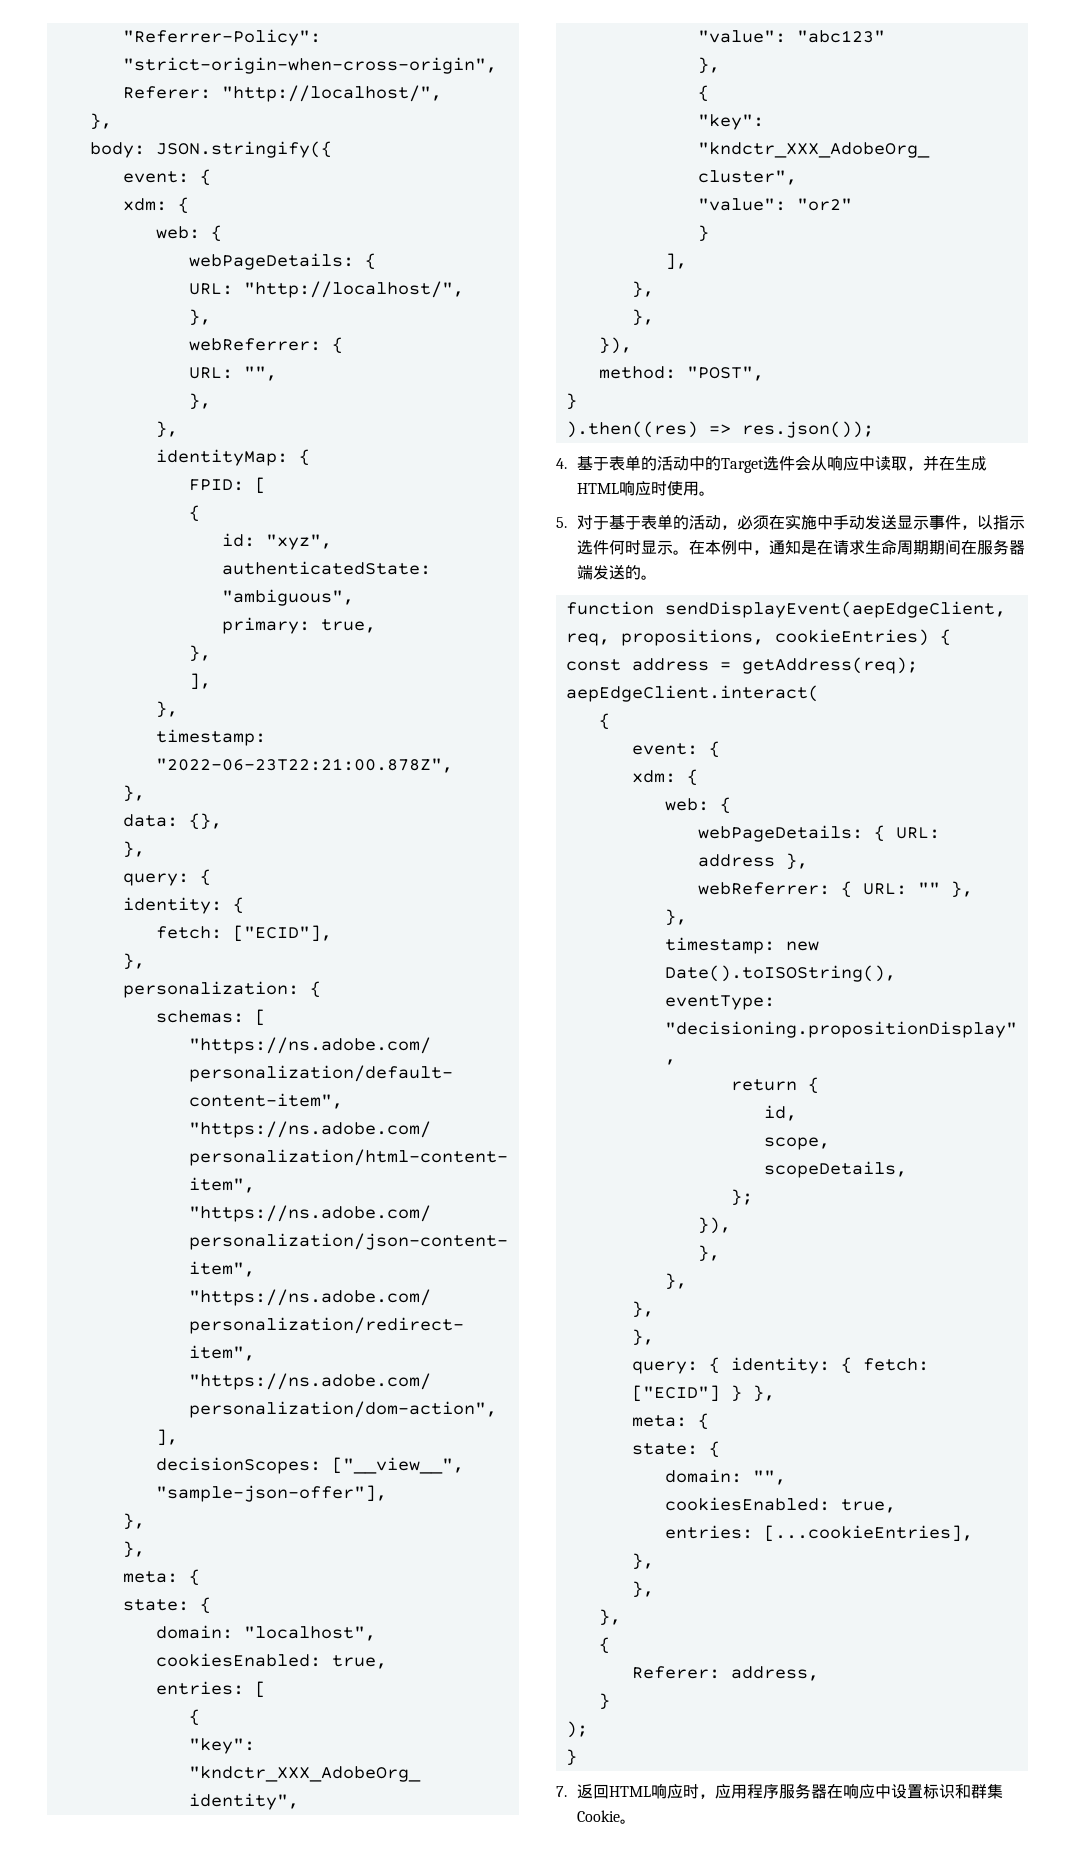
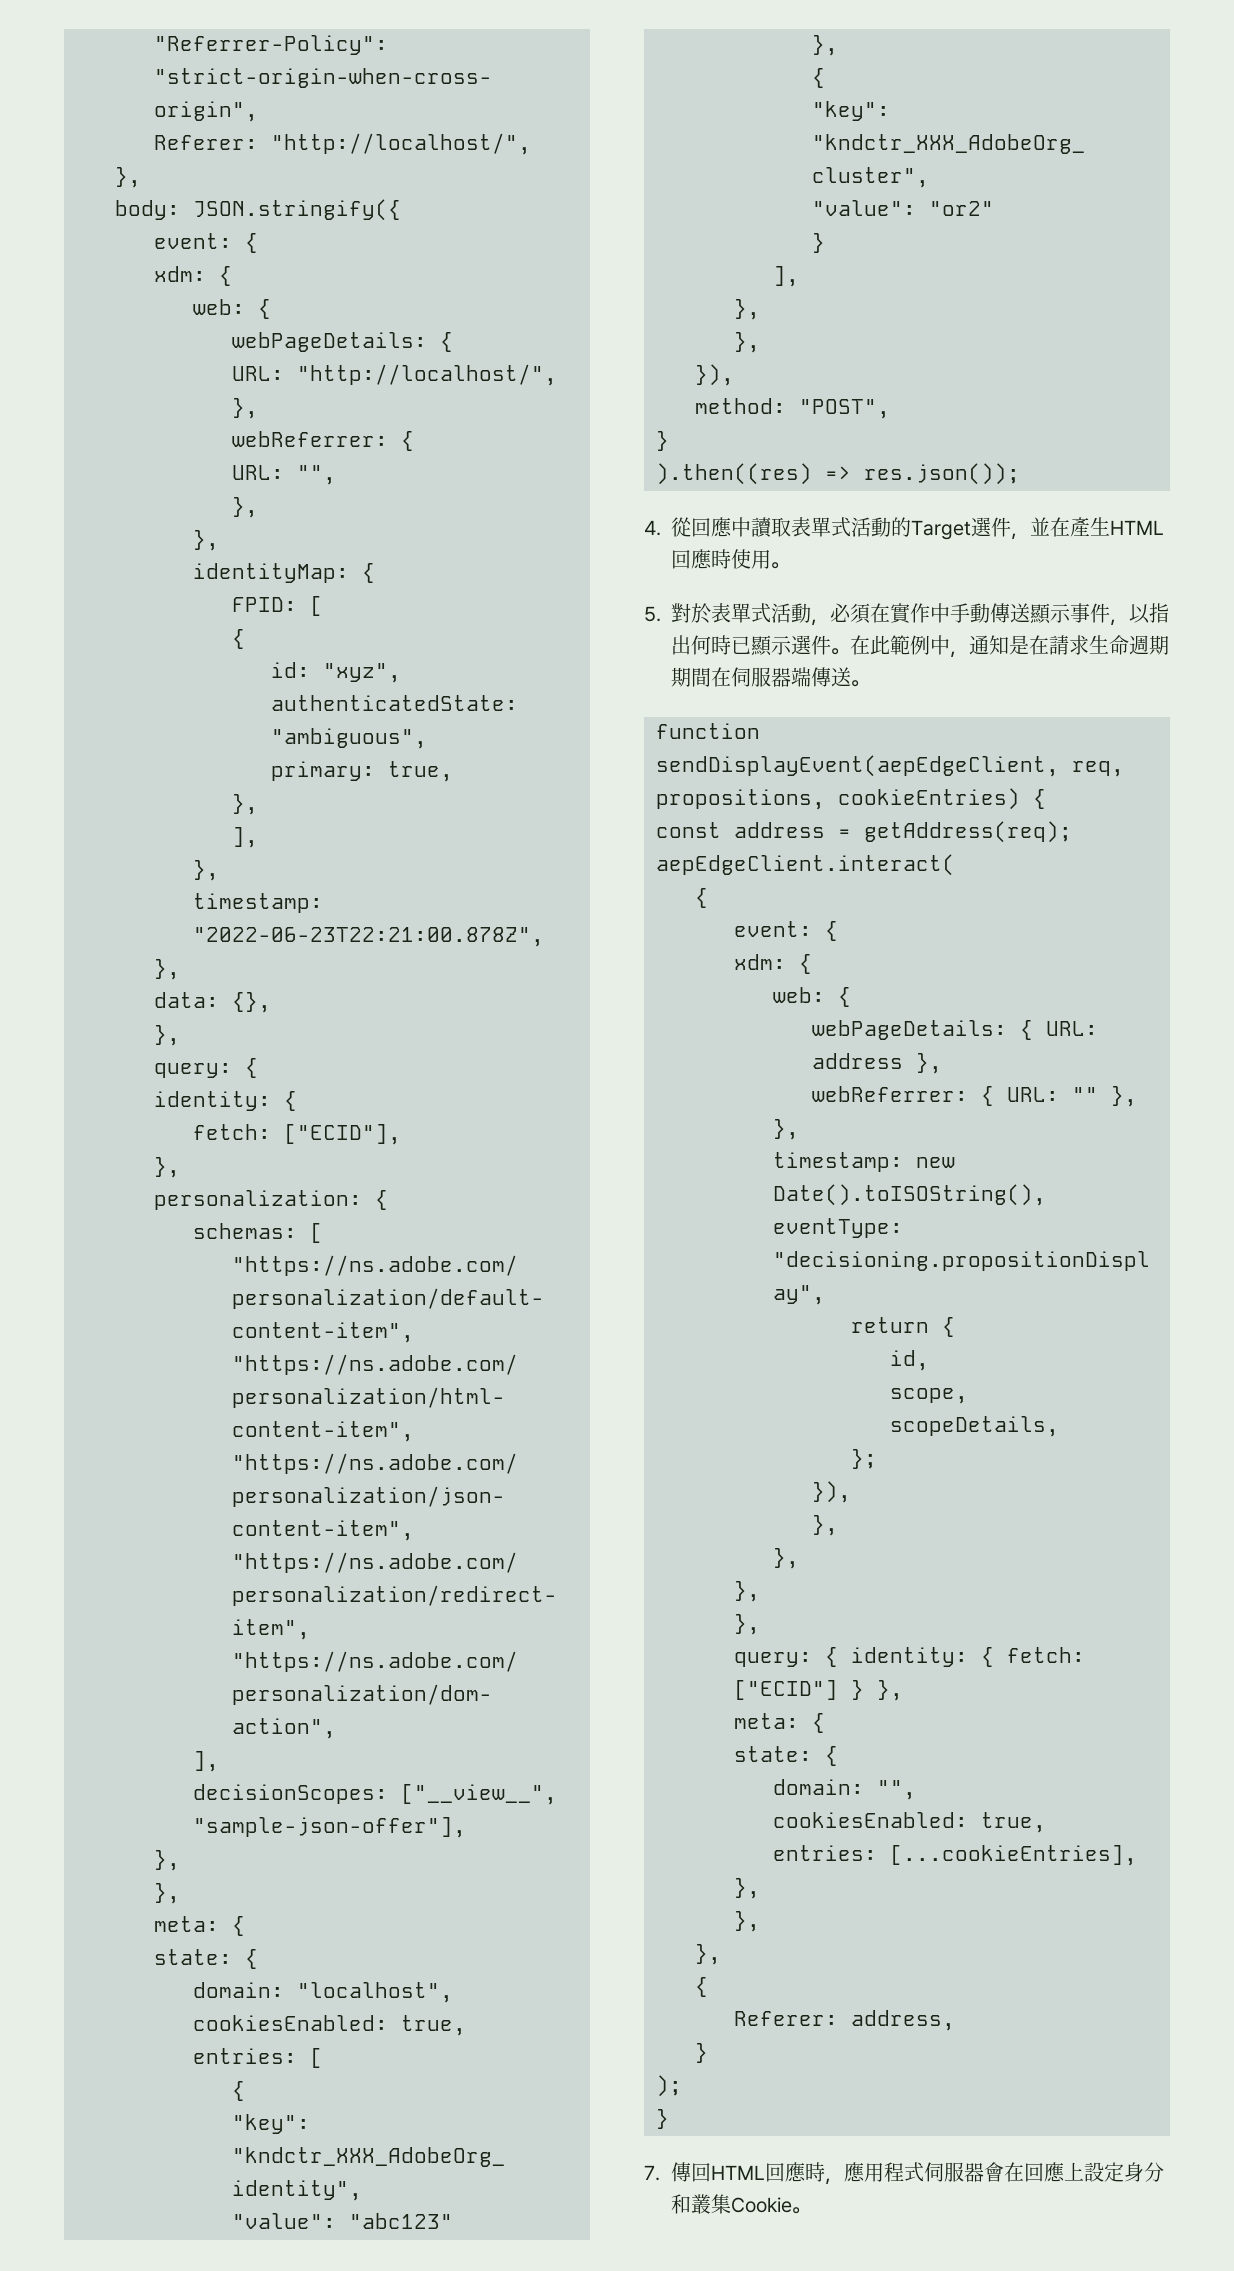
[576,455,987,473] [576,480,715,496] [556,514,1025,530] [576,539,1025,555] [576,564,641,580] 基于表单的活动中的Target选件会从响应中读取，并在生成HTML响应时使用。 // 5.对于基于表单的活动，必须在实施中手动发送显示事件，以指示选件何时显示。在本例中，通知是在请求生命周期期间在服务器端发送的 -> [671,517,1165,540] [671,549,791,569] [644,603,1170,626] [671,635,1170,658] [671,667,852,687] 從回應中讀取表單式活動的Target選件，並在產生HTML回應時使用。 // 5.對於表單式活動，必須在實作中手動傳送顯示事件，以指出何時已顯示選件。在此範例中，通知是在請求生命週期期間在伺服器端傳送
[576,1783,987,1799] 返回HTML响应时，应用程序服务器在响应中设置标识和群 -> [671,2162,1165,2185] [671,2194,712,2214] 傳回HTML回應時，應用程式伺服器會在回應上設定身分和叢

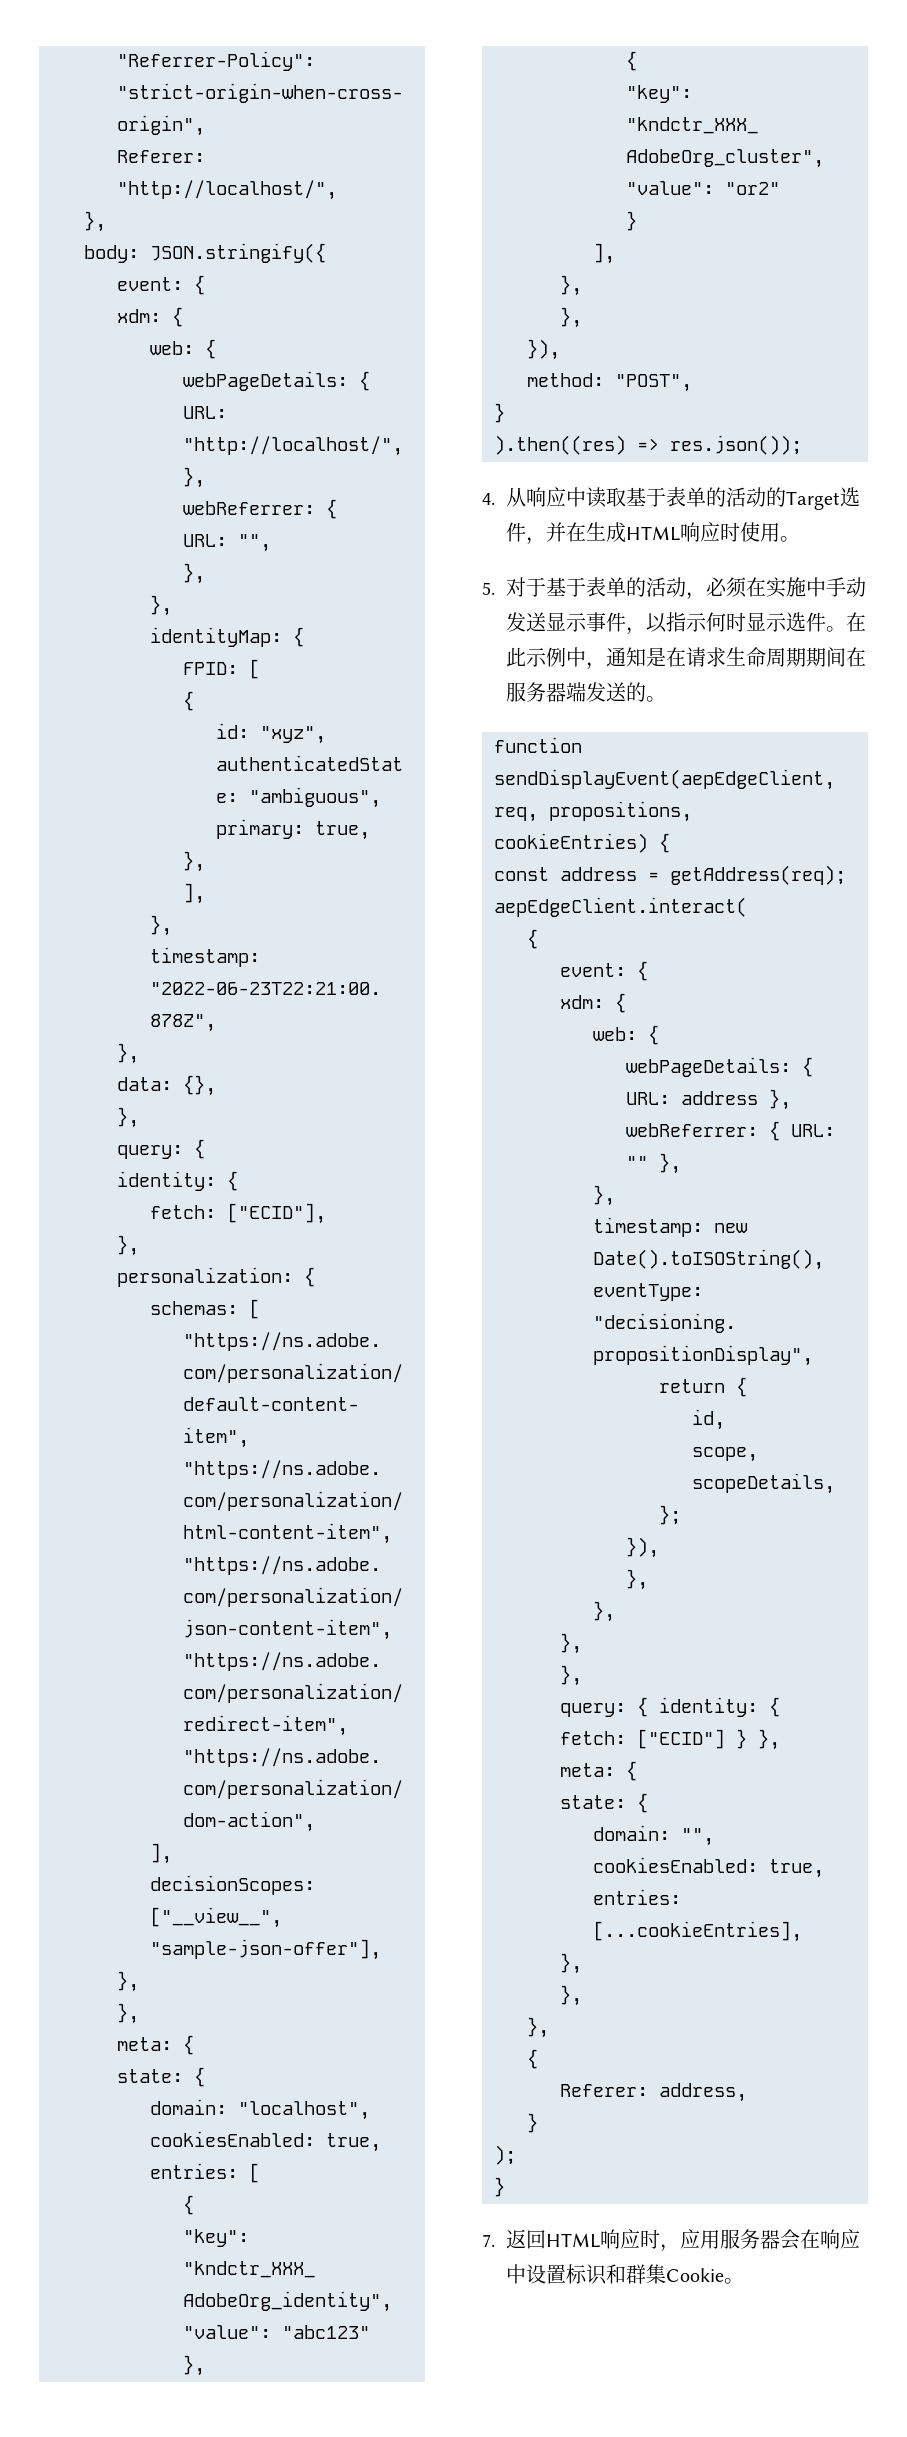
[671,517,1165,540] [671,549,791,569] [644,603,1170,626] [671,635,813,656] 從回應中讀取表單式活動的Target選件，並在產生HTML回應時使用。 // 5.對於表單式活動，必須在實作中手動傳送顯示事件，以指出何時已顯示選 -> [506,487,861,510] [506,522,801,545] [482,577,867,600] [506,612,807,635] 从响应中读取基于表单的活动的Target选件，并在生成HTML响应时使用。 // 5.对于基于表单的活动，必须在实施中手动发送显示事件，以指示何时显示选
[890,635,911,655] 範 -> [526,648,548,667] 示
[1049,635,1170,655] [671,667,852,687] 請求生命週期期間在伺服器端傳送 -> [686,647,867,667] [506,682,647,702] 请求生命周期期间在服务器端发送的
[671,2162,1165,2185] [671,2194,712,2214] 傳回HTML回應時，應用程式伺服器會在回應上設定身分和叢 -> [506,2229,861,2252] [506,2264,647,2285] 返回HTML响应时，应用服务器会在响应中设置标识和群

